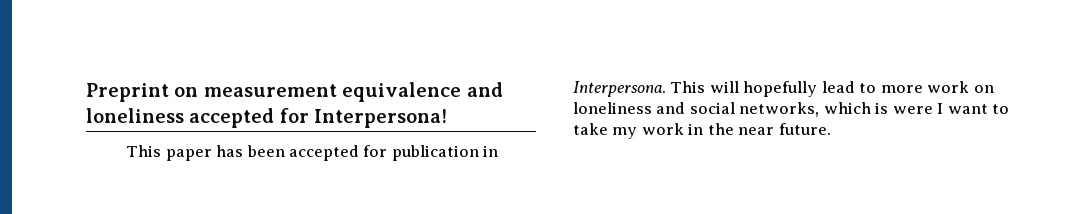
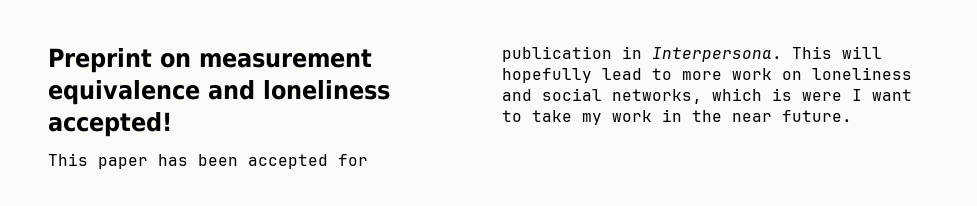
[189,108,448,128] accepted for Interpersona! -> [48,112,172,137] accepted!

